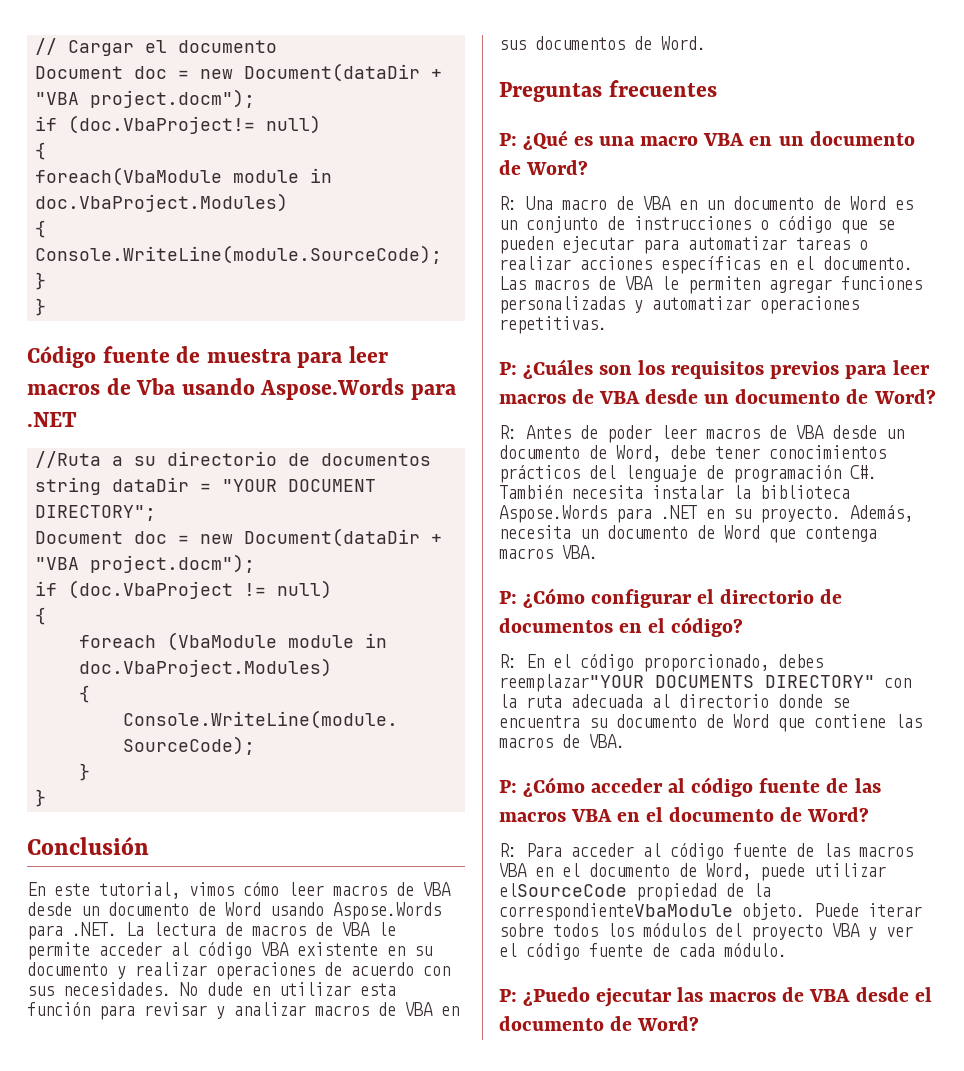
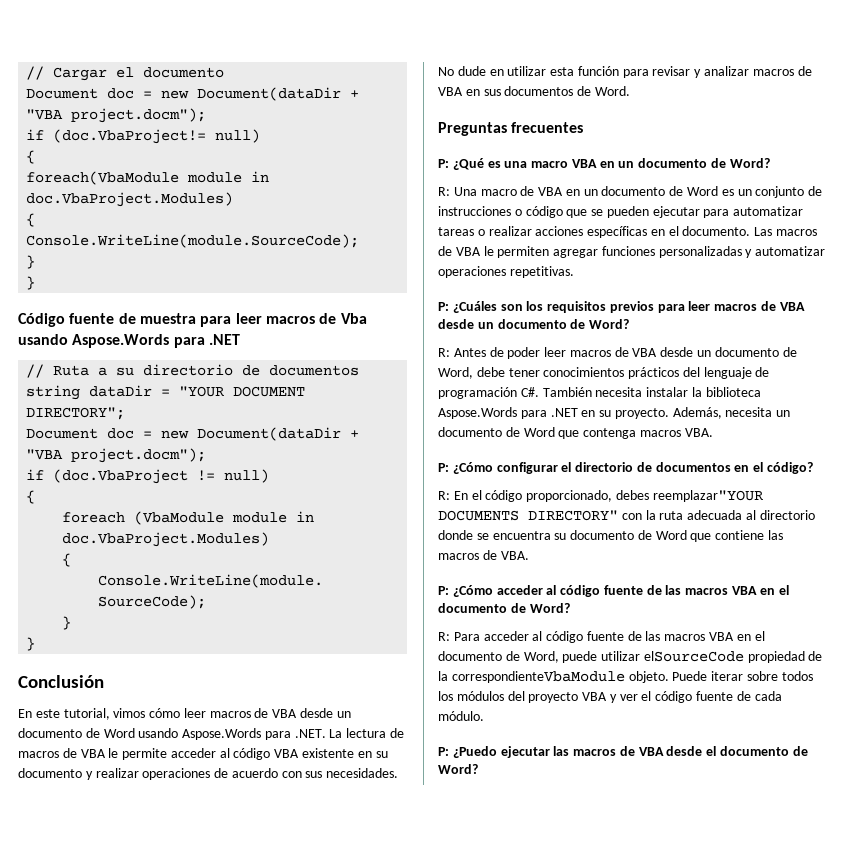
[35,451,102,468] //Ruta -> [26,364,90,378] // Ruta

